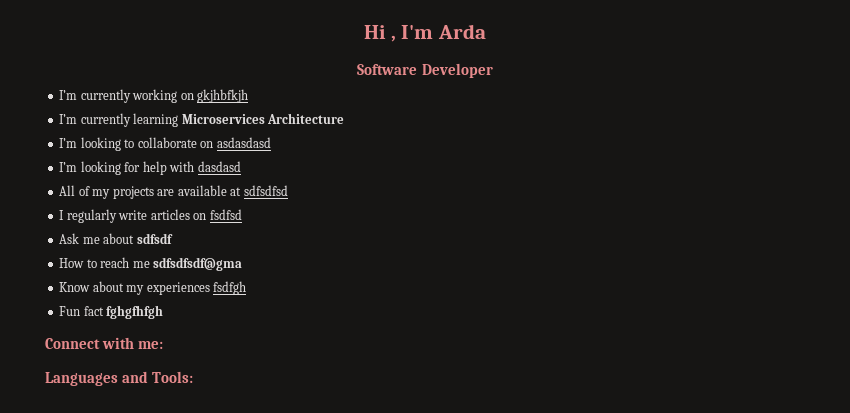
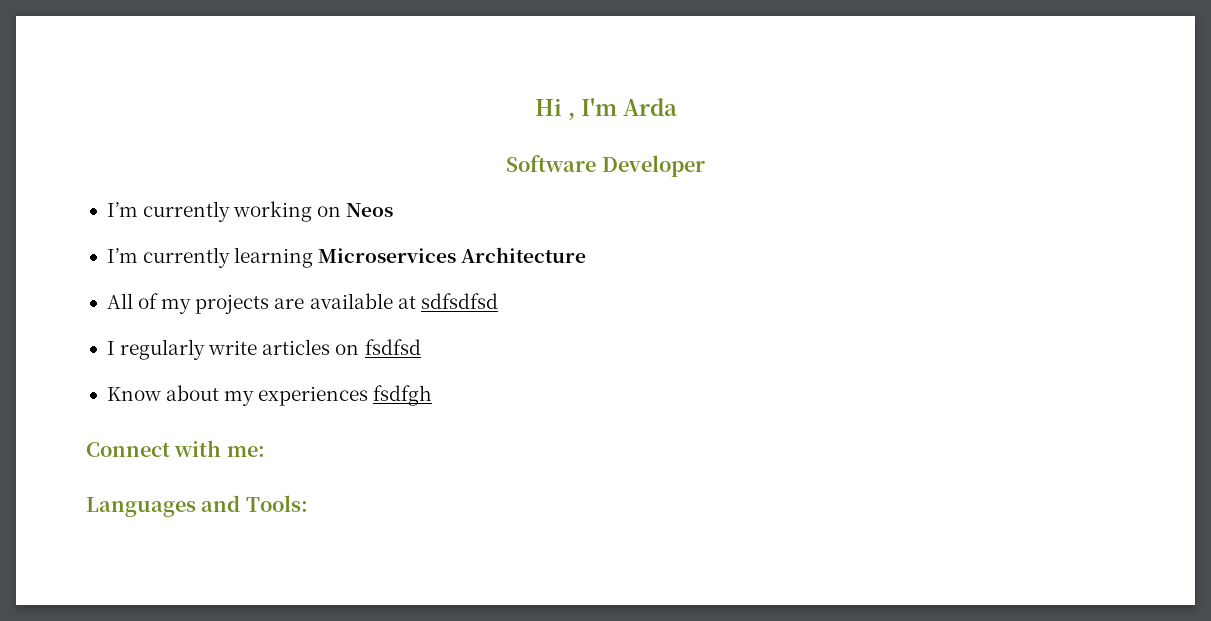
[197,89,249,103] gkjhbfkjh -> [346,203,394,217] Neos
[59,137,271,151] [59,161,241,175] // I’m looking to collaborate on asdasdasd // I’m looking for help with dasdasd -> (587, 255) none
[59,233,173,244] [59,257,243,271] // Ask me about sdfsdf // How to reach me sdfsdfsdf@gma -> (421, 347) none
[59,305,164,319] // Fun fact fghgfhfgh -> (433, 395) none

